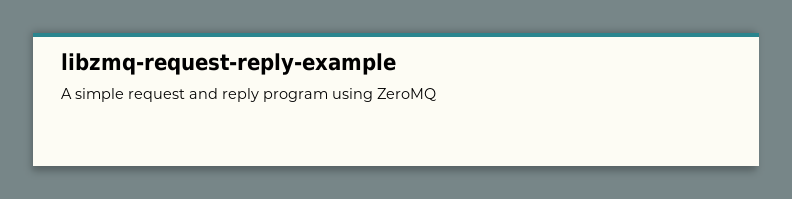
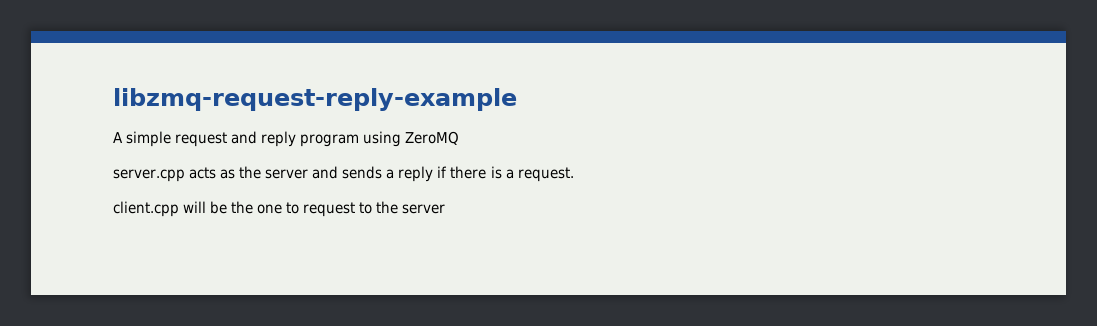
(436, 94) none -> [113,166,574,182] [113,201,446,217] // server.cpp acts as the server and sends a reply if there is a request. // client.cpp will be the one to request to the server

